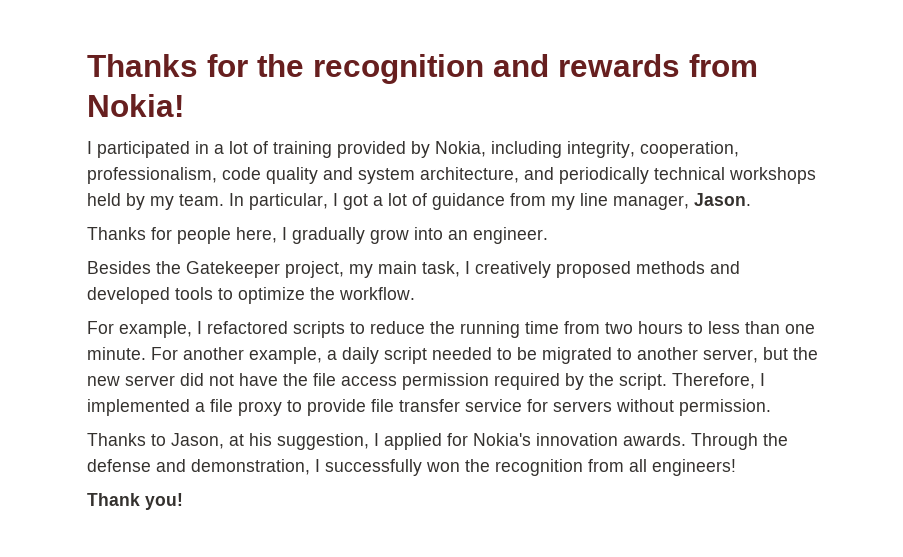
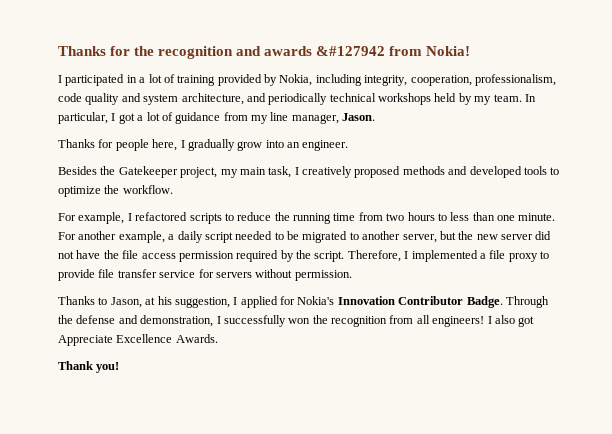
[558,54,680,77] rewards -> [264,46,386,56] awards &#127942
[536,433,686,446] innovation awards. -> [337,296,503,308] Innovation Contributor Badge.
(736, 467) none -> [487,315,535,327] [58,334,218,346] I also got Appreciate Excellence Awards.

